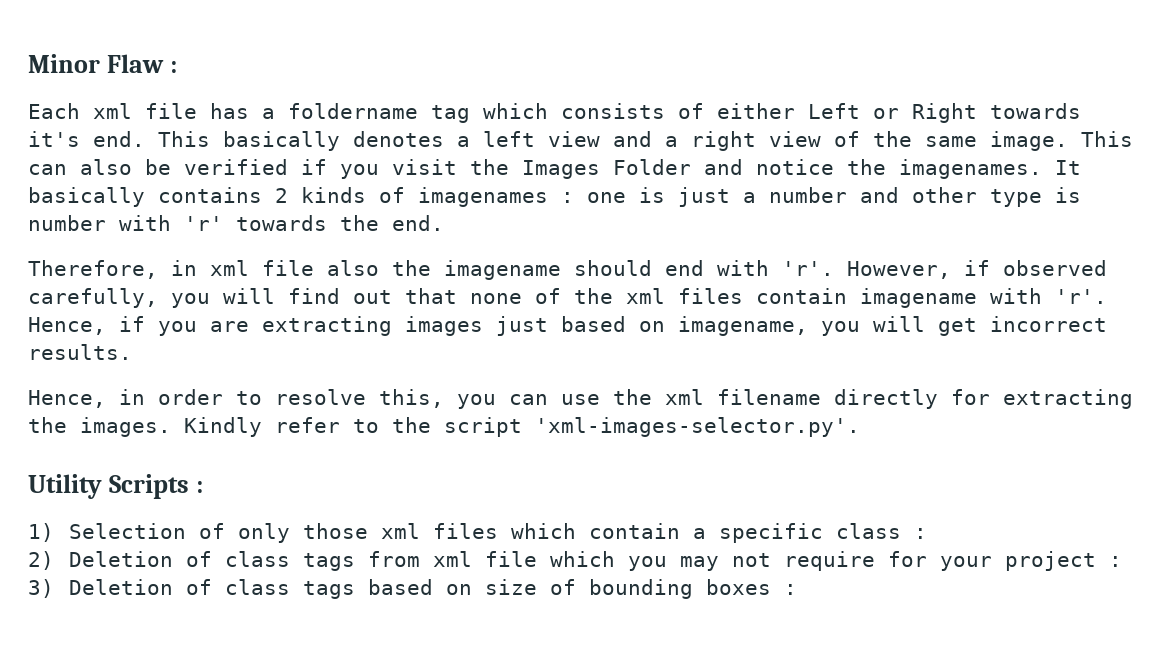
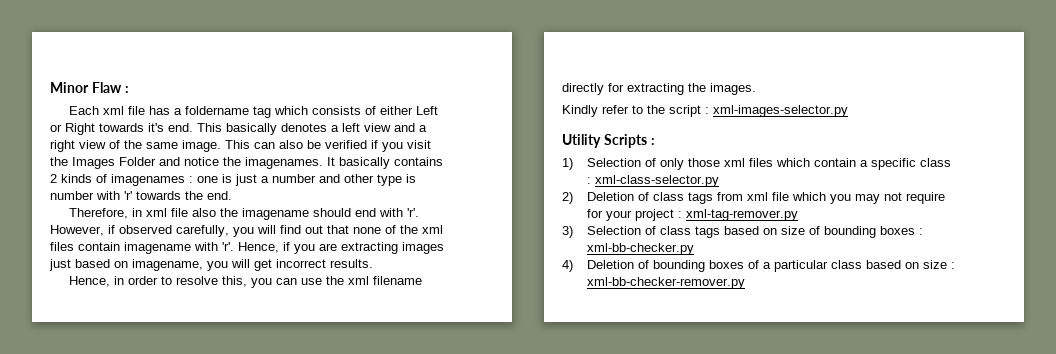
(171, 427) none -> (756, 89) //
[535,417,860,437] 'xml-images-selector.py'. -> [705,105,848,117] : xml-images-selector.py
(927, 533) none -> [594,175,719,187] xml-class-selector.py
(1122, 561) none -> [685,209,798,221] xml-tag-remover.py
[68,579,173,595] Deletion -> [586,226,641,235] Selection
(797, 589) none -> [586,243,694,255] [562,260,955,272] [586,277,745,289] xml-bb-checker.py // 4) Deletion of bounding boxes of a particular class based on size : xml-bb-checker-remover.py

